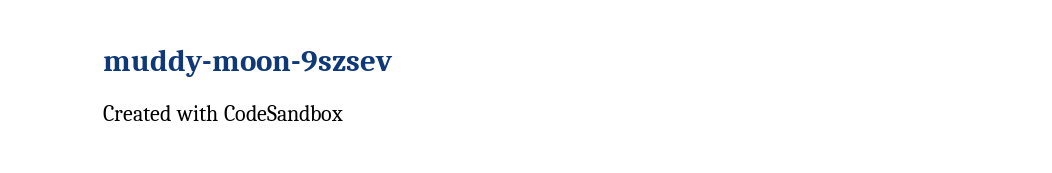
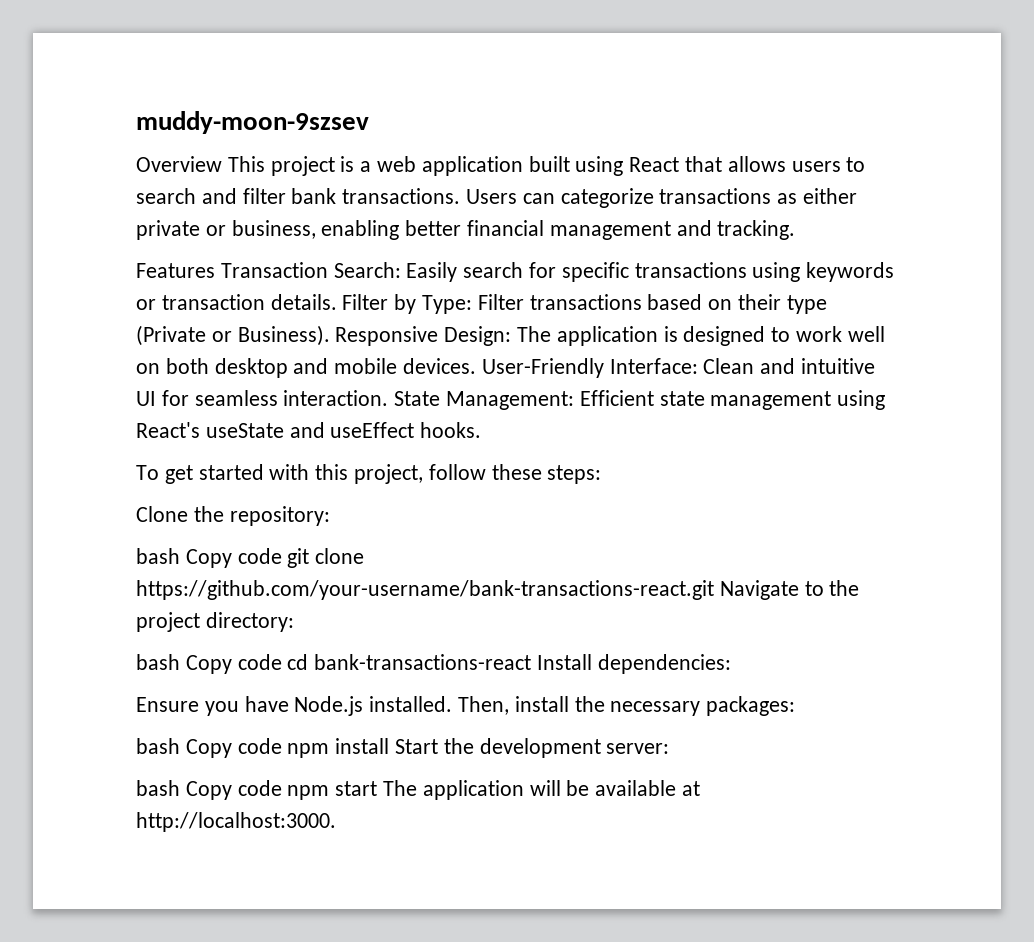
[103,105,343,121] Created with CodeSandbox -> [136,156,866,176] [136,188,858,208] [136,220,796,240] [136,262,895,282] [136,294,827,314] [136,325,885,346] [136,358,876,378] [136,390,886,410] [136,422,482,438] [136,464,602,484] [136,506,330,526] [136,548,365,568] [136,580,860,600] [136,612,294,632] [136,654,731,674] [136,696,796,716] [136,738,670,758] [136,780,701,800] [136,812,336,832] Overview This project is a web application built using React that allows users to search and filter bank transactions. Users can categorize transactions as either private or business, enabling better financial management and tracking. // Features Transaction Search: Easily search for specific transactions using keywords or transaction details. Filter by Type: Filter transactions based on their type (Private or Business). Responsive Design: The application is designed to work well on both desktop and mobile devices. User-Friendly Interface: Clean and intuitive UI for seamless interaction. State Management: Efficient state management using React's useState and useEffect hooks. // To get started with this project, follow these steps: // Clone the repository: // bash Copy code git clone https://github.com/your-username/bank-transactions-react.git Navigate to the project directory: // bash Copy code cd bank-transactions-react Install dependencies: // Ensure you have Node.js installed. Then, install the necessary packages: // bash Copy code npm install Start the development server: // bash Copy code npm start The application will be available at http://localhost:3000.

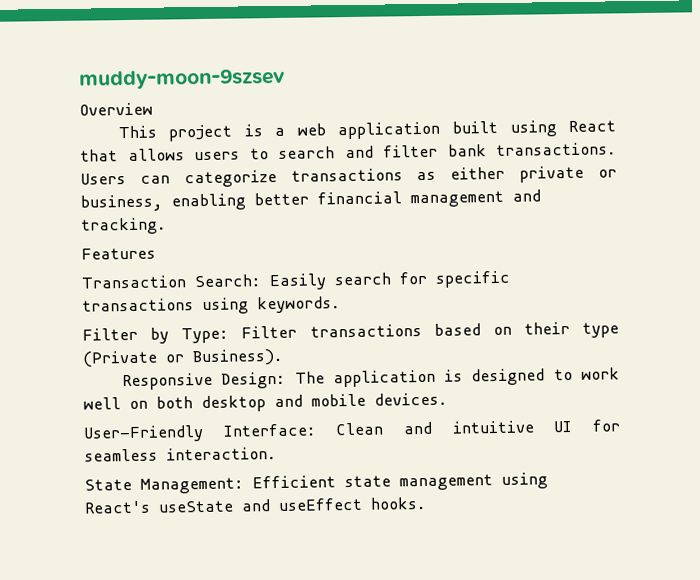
(222, 164) none -> (153, 109) //
(215, 270) none -> (156, 253) //
[806,262,895,282] [136,294,337,310] keywords or transaction details. -> [257,296,341,314] keywords. //
(330, 335) none -> (284, 357) //
(477, 366) none -> (448, 399) //
(389, 398) none -> (277, 454) //
[136,464,602,484] [136,506,330,526] [136,548,365,568] [136,580,860,600] [136,612,294,632] [136,654,731,674] [136,696,796,716] [136,738,670,758] [136,780,701,800] [136,812,336,832] // To get started with this project, follow these steps: // Clone the repository: // bash Copy code git clone https://github.com/your-username/bank-transactions-react.git Navigate to the project directory: // bash Copy code cd bank-transactions-react Install dependencies: // Ensure you have Node.js installed. Then, install the necessary packages: // bash Copy code npm install Start the development server: // bash Copy code npm start The application will be available at http://localhost:3000. -> (426, 503) none

